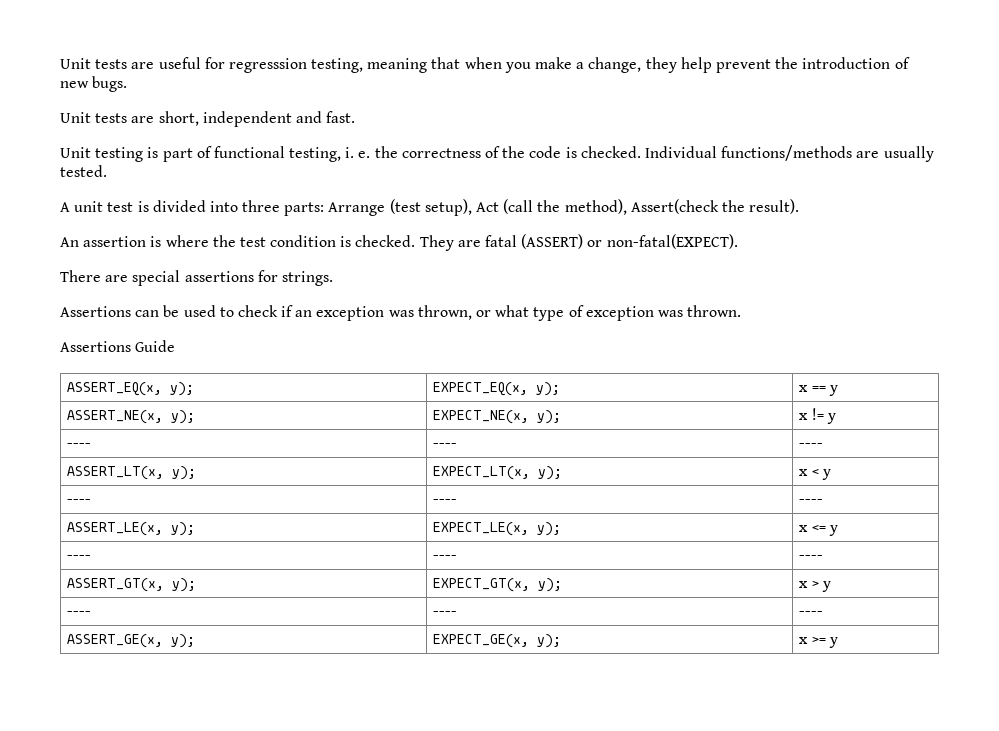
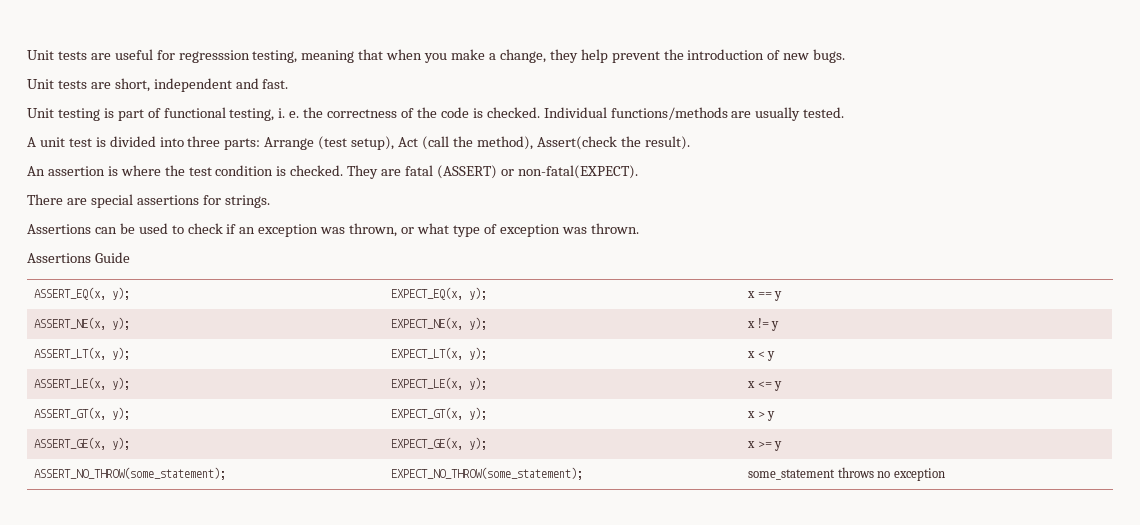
[67,443,92,448] [433,443,458,448] [799,443,824,448] // ---- | ---- | ---- -> (780, 326) none
[67,499,92,504] [433,499,458,504] [799,499,824,504] // ---- | ---- | ---- -> (776, 356) none
[67,555,92,560] [433,555,458,560] [799,555,824,560] // ---- | ---- | ---- -> (783, 386) none
[67,611,92,616] [433,611,458,616] [799,611,824,616] // ---- | ---- | ---- -> (776, 416) none
(838, 642) none -> [34,467,227,480] [391,467,584,480] [748,467,945,481] // ASSERT_NO_THROW(some_statement); | EXPECT_NO_THROW(some_statement); | some_statement throws no exception

